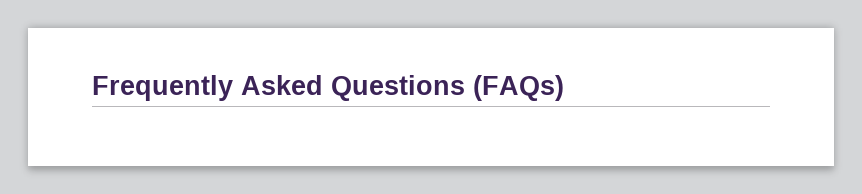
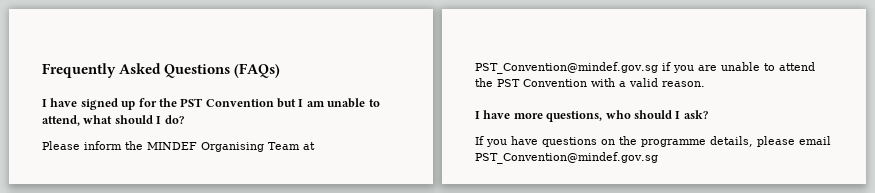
(564, 88) none -> [42,98,380,110] [42,115,184,126] [42,141,315,152] [475,62,815,74] [475,78,705,87] [475,110,708,122] [475,136,831,147] [475,152,658,164] // I have signed up for the PST Convention but I am unable to attend, what should I do? // Please inform the MINDEF Organising Team at PST_Convention@mindef.gov.sg if you are unable to attend the PST Convention with a valid reason. // I have more questions, who should I ask? // If you have questions on the programme details, please email PST_Convention@mindef.gov.sg

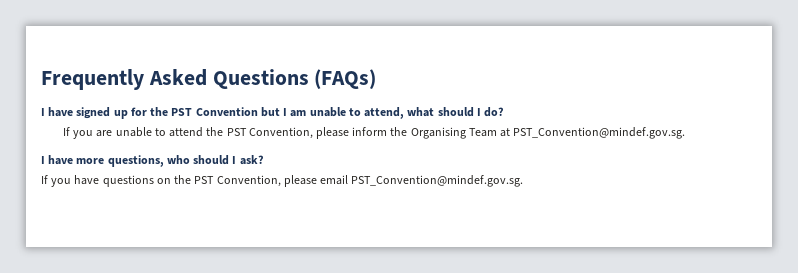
[42,141,315,152] [475,62,671,74] Please inform the MINDEF Organising Team at PST_Convention@mindef.gov.sg if -> [62,127,70,136] If
[523,78,705,87] Convention with a valid reason. -> [248,127,686,139] Convention, please inform the Organising Team at PST_Convention@mindef.gov.sg.
[641,136,753,147] programme details, -> [194,175,281,187] PST Convention,
[475,152,658,164] PST_Convention@mindef.gov.sg -> [351,175,524,187] PST_Convention@mindef.gov.sg.

